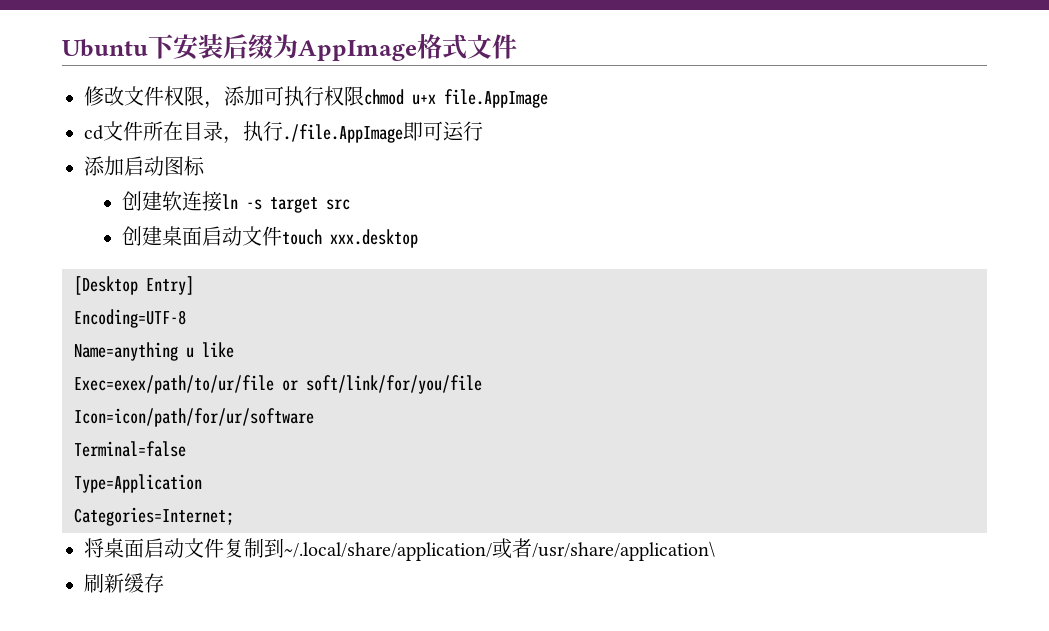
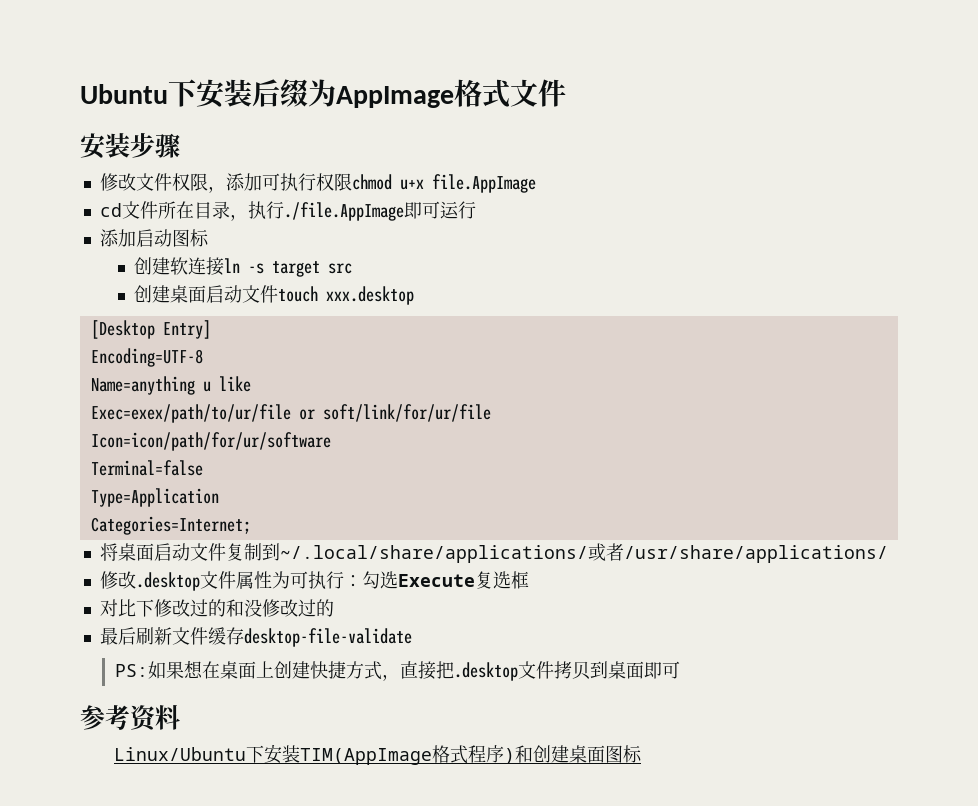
(517, 46) none -> [80,133,180,159] // 安装步骤
[306,375,482,394] soft/link/for/you/file -> [322,404,491,422] soft/link/for/ur/file
[284,538,715,561] [84,573,164,593] ~/.local/share/application/或者/usr/share/application\ // 刷新缓存 -> [279,543,888,563] [99,571,529,591] [99,599,334,617] [99,627,412,647] [114,660,680,681] [80,705,180,732] [114,744,643,765] ~/.local/share/applications/或者/usr/share/applications/ // 修改.desktop文件属性为可执行：勾选Execute复选框 // 对比下修改过的和没修改过的 // 最后刷新文件缓存desktop-file-validate // PS:如果想在桌面上创建快捷方式，直接把.desktop文件拷贝到桌面即可 // 参考资料 // Linux/Ubuntu下安装TIM(AppImage格式程序)和创建桌面图标

